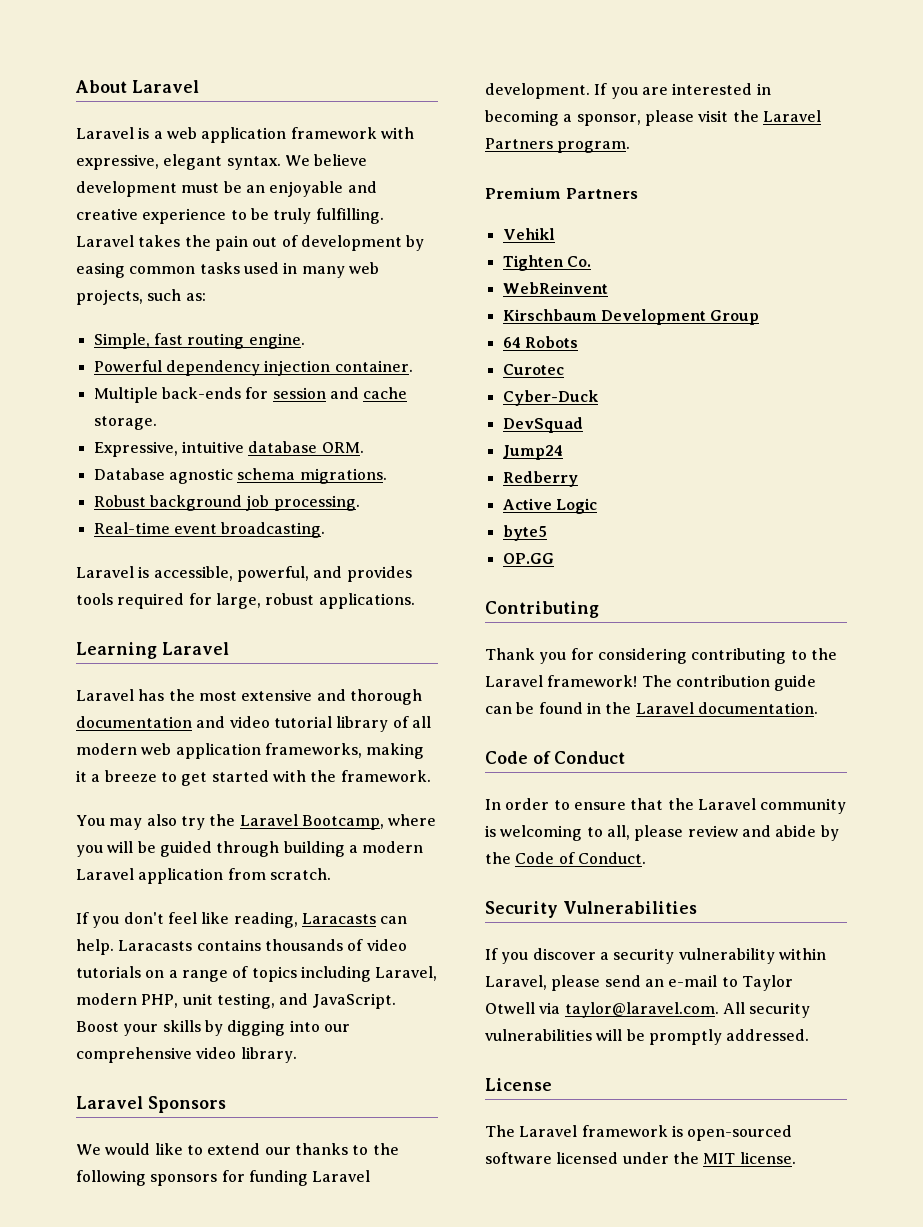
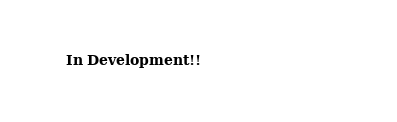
[75,80,199,93] [76,127,414,143] [76,154,368,170] [76,181,377,197] [76,208,384,224] [76,235,425,251] [76,262,379,278] [76,289,206,305] [93,333,305,349] [93,360,413,376] [93,387,408,403] [93,416,157,430] [93,441,364,457] [93,468,387,484] [93,495,360,511] [93,522,326,538] [76,566,412,582] [76,593,415,609] [76,642,229,659] [76,689,422,705] [76,716,431,732] [76,743,425,759] [76,770,431,786] [76,814,437,830] [76,841,424,857] [76,868,331,884] [76,912,408,928] [76,939,407,955] [76,966,438,982] [76,993,396,1009] [76,1020,350,1036] [76,1047,297,1063] [76,1096,226,1113] [76,1143,399,1155] [76,1170,371,1186] [485,83,771,99] [485,110,821,126] [485,138,631,153] [485,187,638,199] [502,228,555,240] [502,255,591,271] [502,282,608,294] [502,309,760,325] [502,336,578,348] [502,364,564,375] [502,390,598,406] [502,417,583,433] [502,445,563,460] [502,471,578,487] [502,498,597,514] [502,525,547,541] [502,553,554,564] [485,601,599,618] [485,648,837,664] [485,675,817,691] [485,702,818,714] [485,751,626,764] [485,798,847,814] [485,825,839,841] [485,852,646,864] [485,901,697,918] [485,948,826,964] [485,975,793,991] [485,1002,811,1018] [485,1029,810,1045] [485,1078,552,1091] [485,1125,793,1141] [485,1152,796,1164] About Laravel // Laravel is a web application framework with expressive, elegant syntax. We believe development must be an enjoyable and creative experience to be truly fulfilling. Laravel takes the pain out of development by easing common tasks used in many web projects, such as: // Simple, fast routing engine. // Powerful dependency injection container. // Multiple back-ends for session and cache storage. // Expressive, intuitive database ORM. // Database agnostic schema migrations. // Robust background job processing. // Real-time event broadcasting. // Laravel is accessible, powerful, and provides tools required for large, robust applications. // Learning Laravel // Laravel has the most extensive and thorough documentation and video tutorial library of all modern web application frameworks, making it a breeze to get started with the framework. // You may also try the Laravel Bootcamp, where you will be guided through building a modern Laravel application from scratch. // If you don't feel like reading, Laracasts can help. Laracasts contains thousands of video tutorials on a range of topics including Laravel, modern PHP, unit testing, and JavaScript. Boost your skills by digging into our comprehensive video library. // Laravel Sponsors // We would like to extend our thanks to the following sponsors for funding Laravel development. If you are interested in becoming a sponsor, please visit the Laravel Partners program. // Premium Partners // Vehikl // Tighten Co. // WebReinvent // Kirschbaum Development Group // 64 Robots // Curotec // Cyber-Duck // DevSquad // Jump24 // Redberry // Active Logic // byte5 // OP.GG // Contributing // Thank you for considering contributing to the Laravel framework! The contribution guide can be found in the Laravel documentation. // Code of Conduct // In order to ensure that the Laravel community is welcoming to all, please review and abide by the Code of Conduct. // Security Vulnerabilities // If you discover a security vulnerability within Laravel, please send an e-mail to Taylor Otwell via taylor@laravel.com. All security vulnerabilities will be promptly addressed. // License // The Laravel framework is open-sourced software licensed under the MIT license. -> [66,54,201,68] In Development!!

